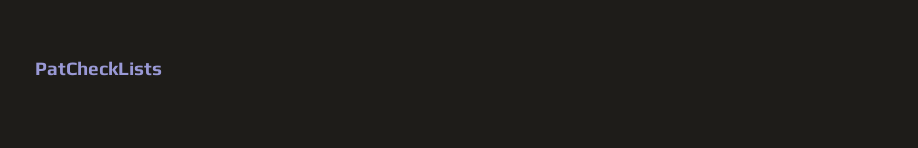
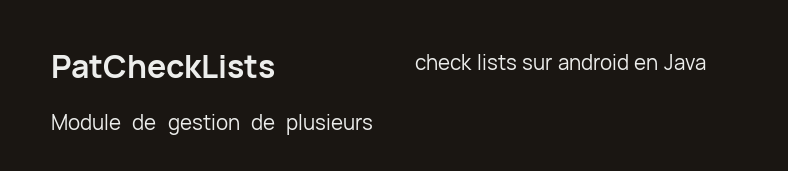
(162, 68) none -> [51,114,373,135] [415,54,706,70] // Module de gestion de plusieurs check lists sur android en Java

